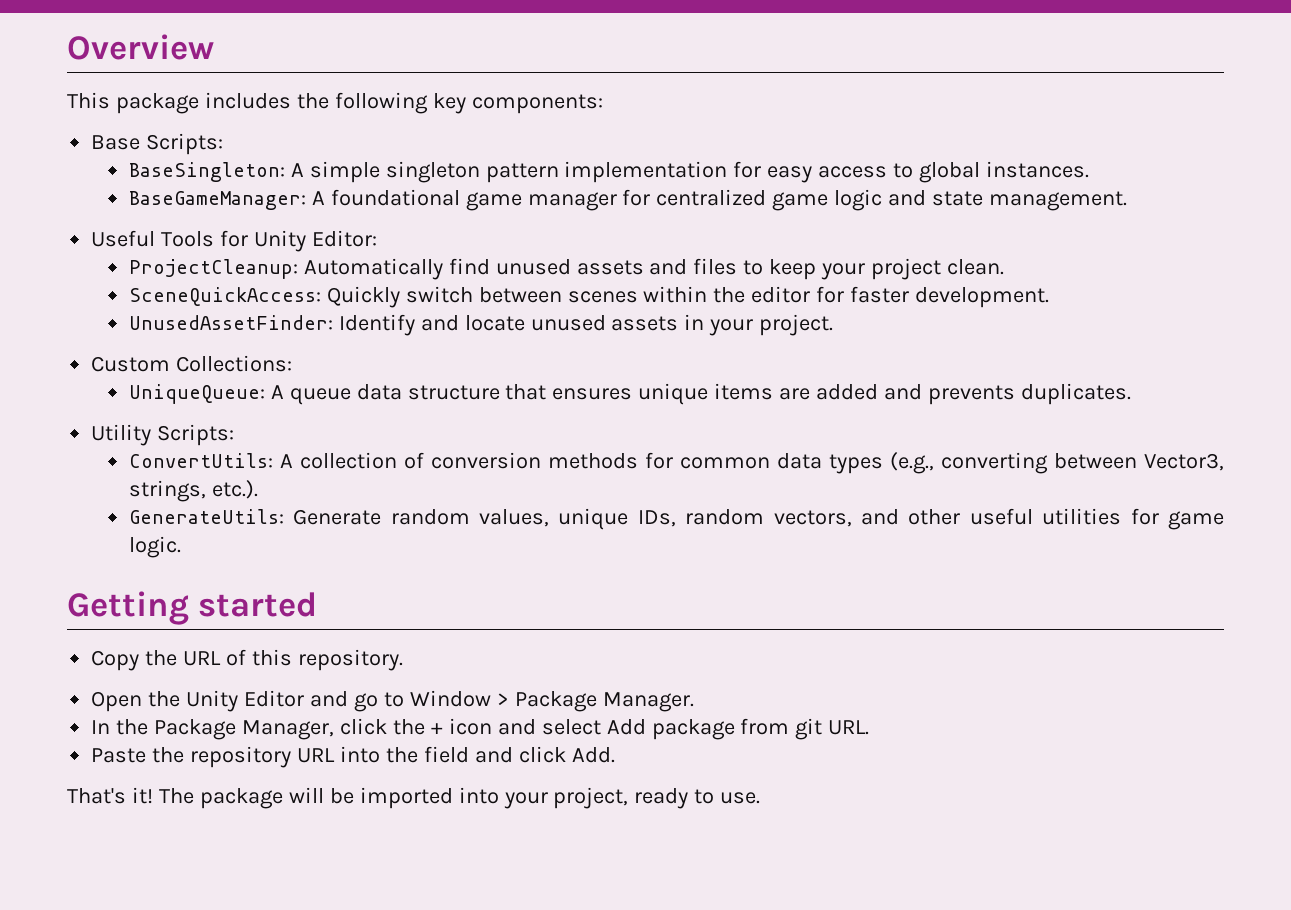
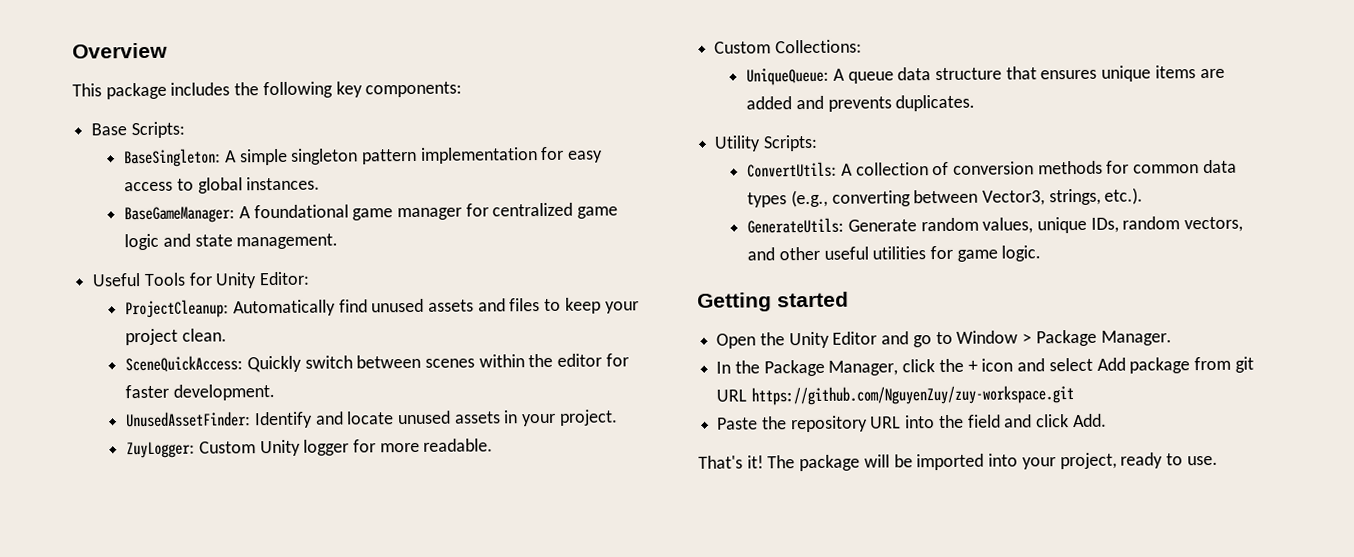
(834, 325) none -> [126,438,494,459] // ZuyLogger: Custom Unity logger for more readable.
[91,649,403,671] // Copy the URL of this repository. -> (849, 299) none
[828,720,870,735] URL. -> [716,385,1074,406] URL https://github.com/NguyenZuy/zuy-workspace.git

